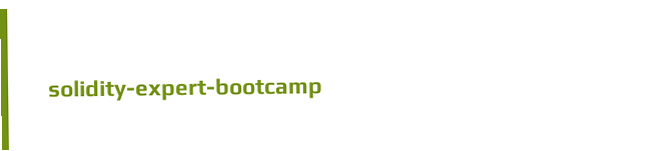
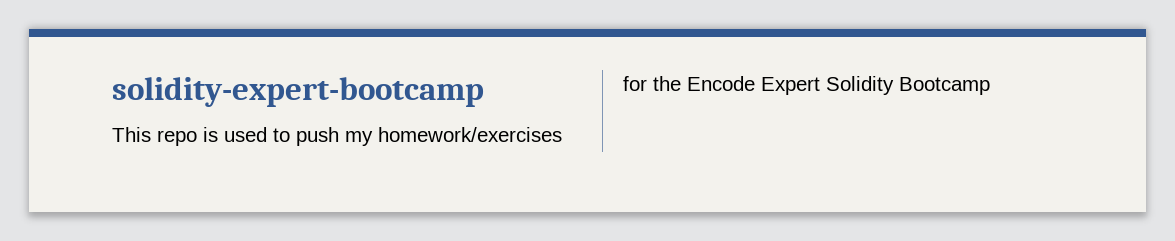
(323, 89) none -> [112,127,562,146] [623,76,990,95] // This repo is used to push my homework/exercises for the Encode Expert Solidity Bootcamp

